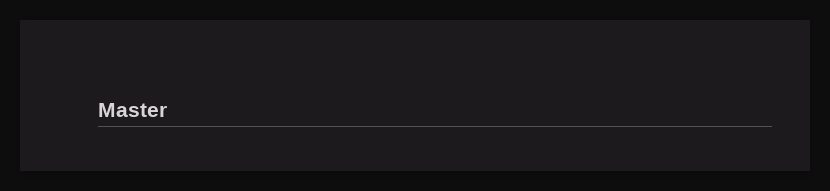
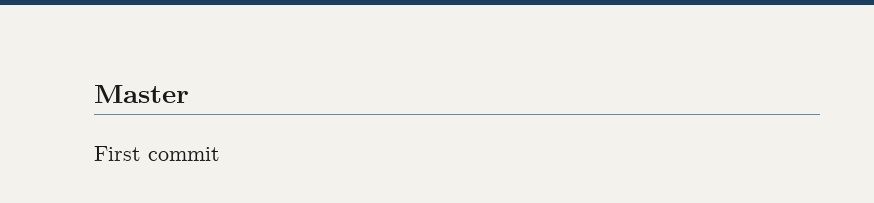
(167, 110) none -> [94,146,220,161] // First commit

